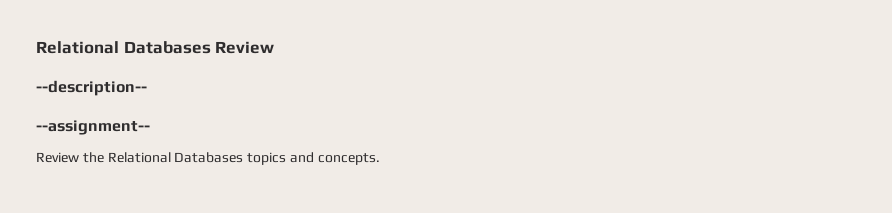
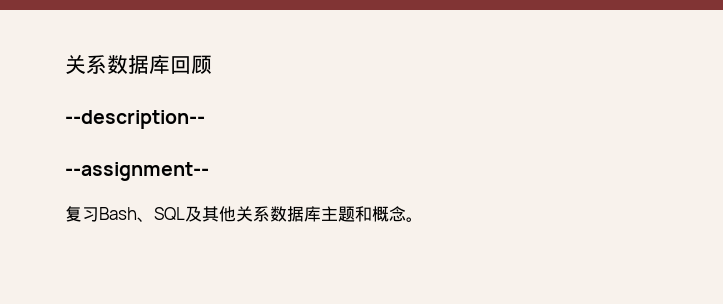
[36,41,275,54] Relational Databases Review -> [65,54,212,74] 关系数据库回顾
[36,152,380,165] Review the Relational Databases topics and concepts. -> [65,206,423,222] 复习Bash、SQL及其他关系数据库主题和概念。

